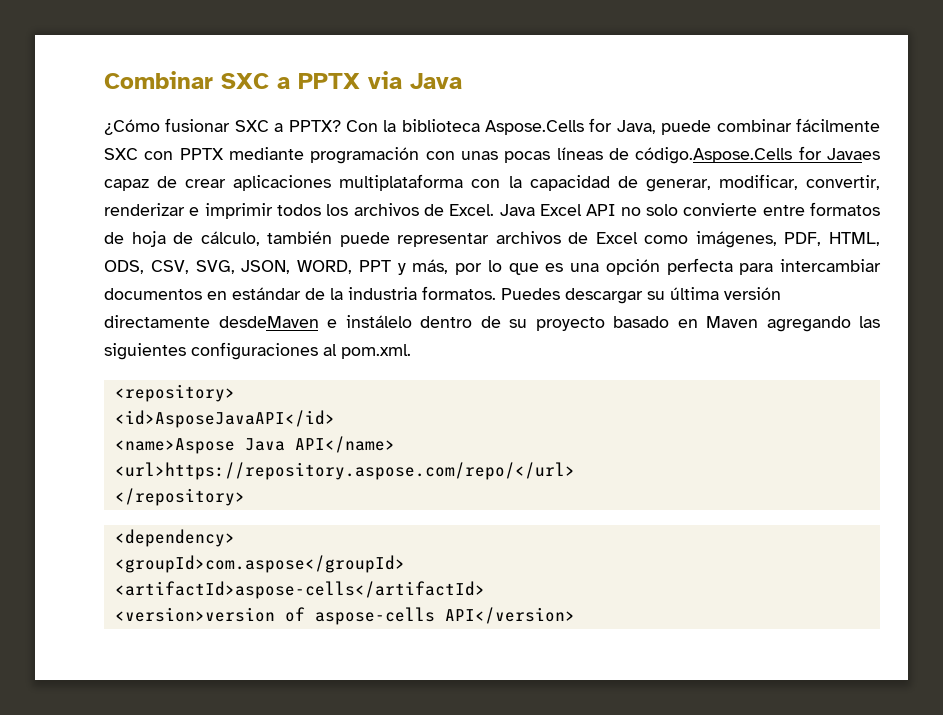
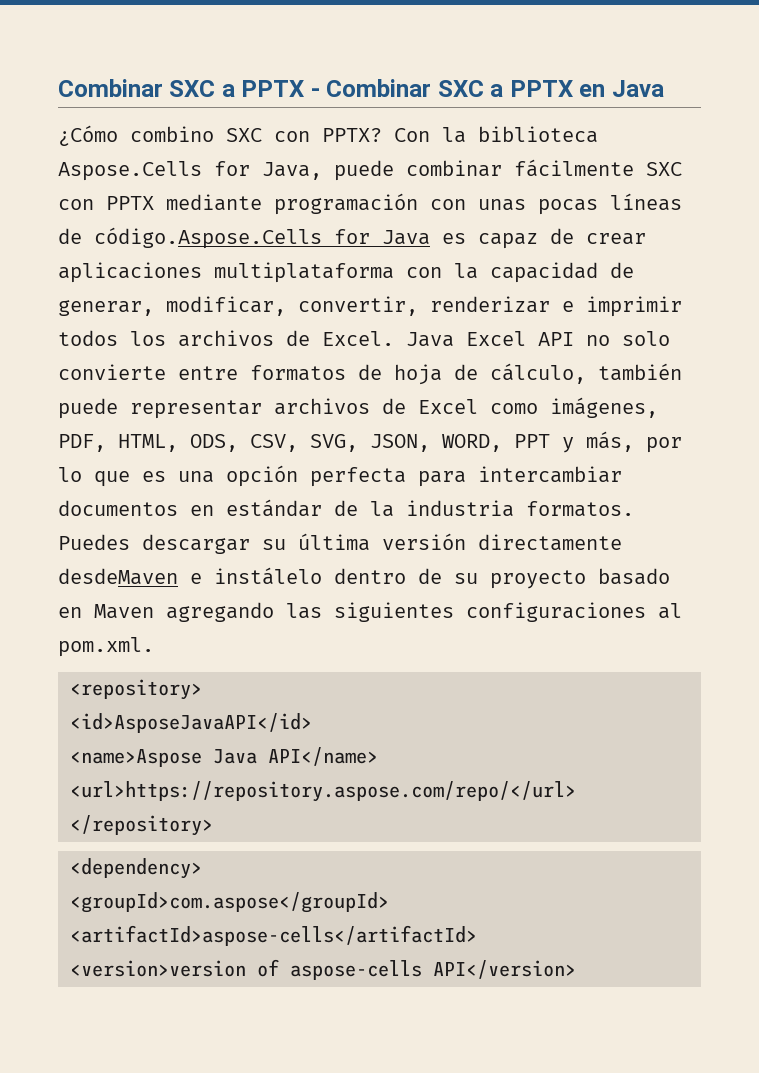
[104,71,402,89] Combinar SXC a PPTX via -> [58,79,606,97] Combinar SXC a PPTX - Combinar SXC a PPTX en
[165,118,284,132] fusionar SXC a -> [130,126,310,142] combino SXC con
[827,148,881,160] Javaes -> [382,230,466,245] Java es

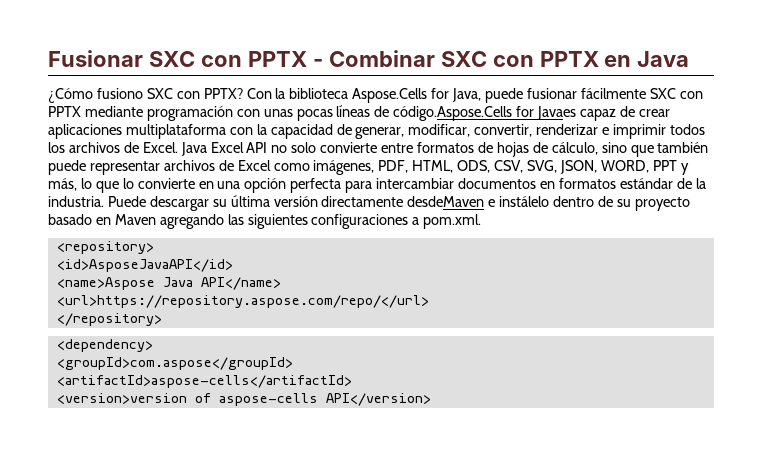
[58,79,235,97] Combinar SXC a -> [48,50,242,67] Fusionar SXC con
[490,84,504,97] a -> [492,55,534,67] con
[130,126,214,142] combino -> [96,88,143,99] fusiono
[406,160,502,177] combinar -> [526,88,577,99] fusionar
[382,230,466,245] Java es -> [537,106,577,120] Javaes
[394,364,442,385] hoja -> [496,142,529,157] hojas
(586, 373) none -> [601,142,654,157] sino que
[646,437,682,453] por -> (77, 184) none
[142,471,166,482] es -> [122,178,214,189] lo convierte en
(214, 510) none -> [558,178,616,189] formatos
[406,500,634,517] [58,534,130,550] industria formatos. Puedes -> [48,196,146,207] industria. Puede
[658,603,682,619] al -> [412,217,420,225] a

